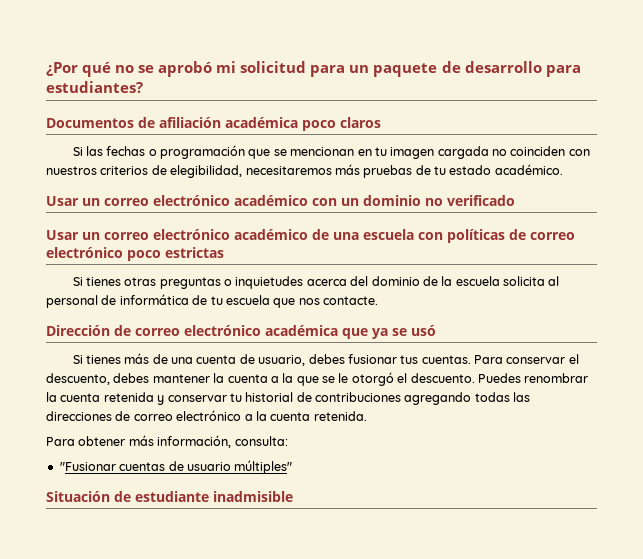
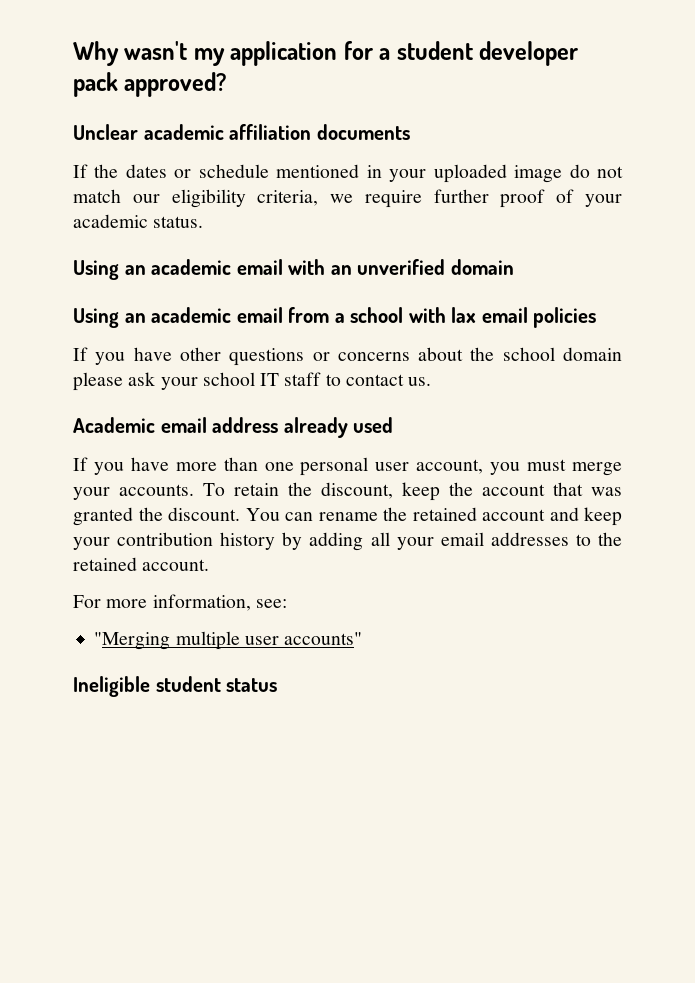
[46,61,581,77] [46,81,143,93] [46,117,381,131] [72,145,590,159] [46,164,563,178] [46,195,515,206] [46,229,575,243] [46,247,224,261] [72,276,560,289] [46,294,378,308] [46,325,436,339] [72,353,579,366] [46,372,589,386] [46,392,531,405] [46,410,367,421] [46,435,288,448] [59,460,293,474] [46,491,293,502] ¿Por qué no se aprobó mi solicitud para un paquete de desarrollo para estudiantes? // Documentos de afiliación académica poco claros // Si las fechas o programación que se mencionan en tu imagen cargada no coinciden con nuestros criterios de elegibilidad, necesitaremos más pruebas de tu estado académico. // Usar un correo electrónico académico con un dominio no verificado // Usar un correo electrónico académico de una escuela con políticas de correo electrónico poco estrictas // Si tienes otras preguntas o inquietudes acerca del dominio de la escuela solicita al personal de informática de tu escuela que nos contacte. // Dirección de correo electrónico académica que ya se usó // Si tienes más de una cuenta de usuario, debes fusionar tus cuentas. Para conservar el descuento, debes mantener la cuenta a la que se le otorgó el descuento. Puedes renombrar la cuenta retenida y conservar tu historial de contribuciones agregando todas las direcciones de correo electrónico a la cuenta retenida. // Para obtener más información, consulta: // "Fusionar cuentas de usuario múltiples" // Situación de estudiante inadmisible -> [73,41,579,66] [73,72,227,97] [73,124,410,140] [73,164,623,183] [73,189,622,208] [73,214,204,228] [73,259,514,280] [73,307,597,328] [73,347,622,366] [73,372,432,391] [73,417,394,438] [73,457,623,476] [73,482,622,501] [73,507,622,526] [73,532,623,551] [73,557,210,571] [73,594,287,611] [94,631,363,650] [73,676,278,697] Why wasn't my application for a student developer pack approved? // Unclear academic affiliation documents // If the dates or schedule mentioned in your uploaded image do not match our eligibility criteria, we require further proof of your academic status. // Using an academic email with an unverified domain // Using an academic email from a school with lax email policies // If you have other questions or concerns about the school domain please ask your school IT staff to contact us. // Academic email address already used // If you have more than one personal user account, you must merge your accounts. To retain the discount, keep the account that was granted the discount. You can rename the retained account and keep your contribution history by adding all your email addresses to the retained account. // For more information, see: // "Merging multiple user accounts" // Ineligible student status

